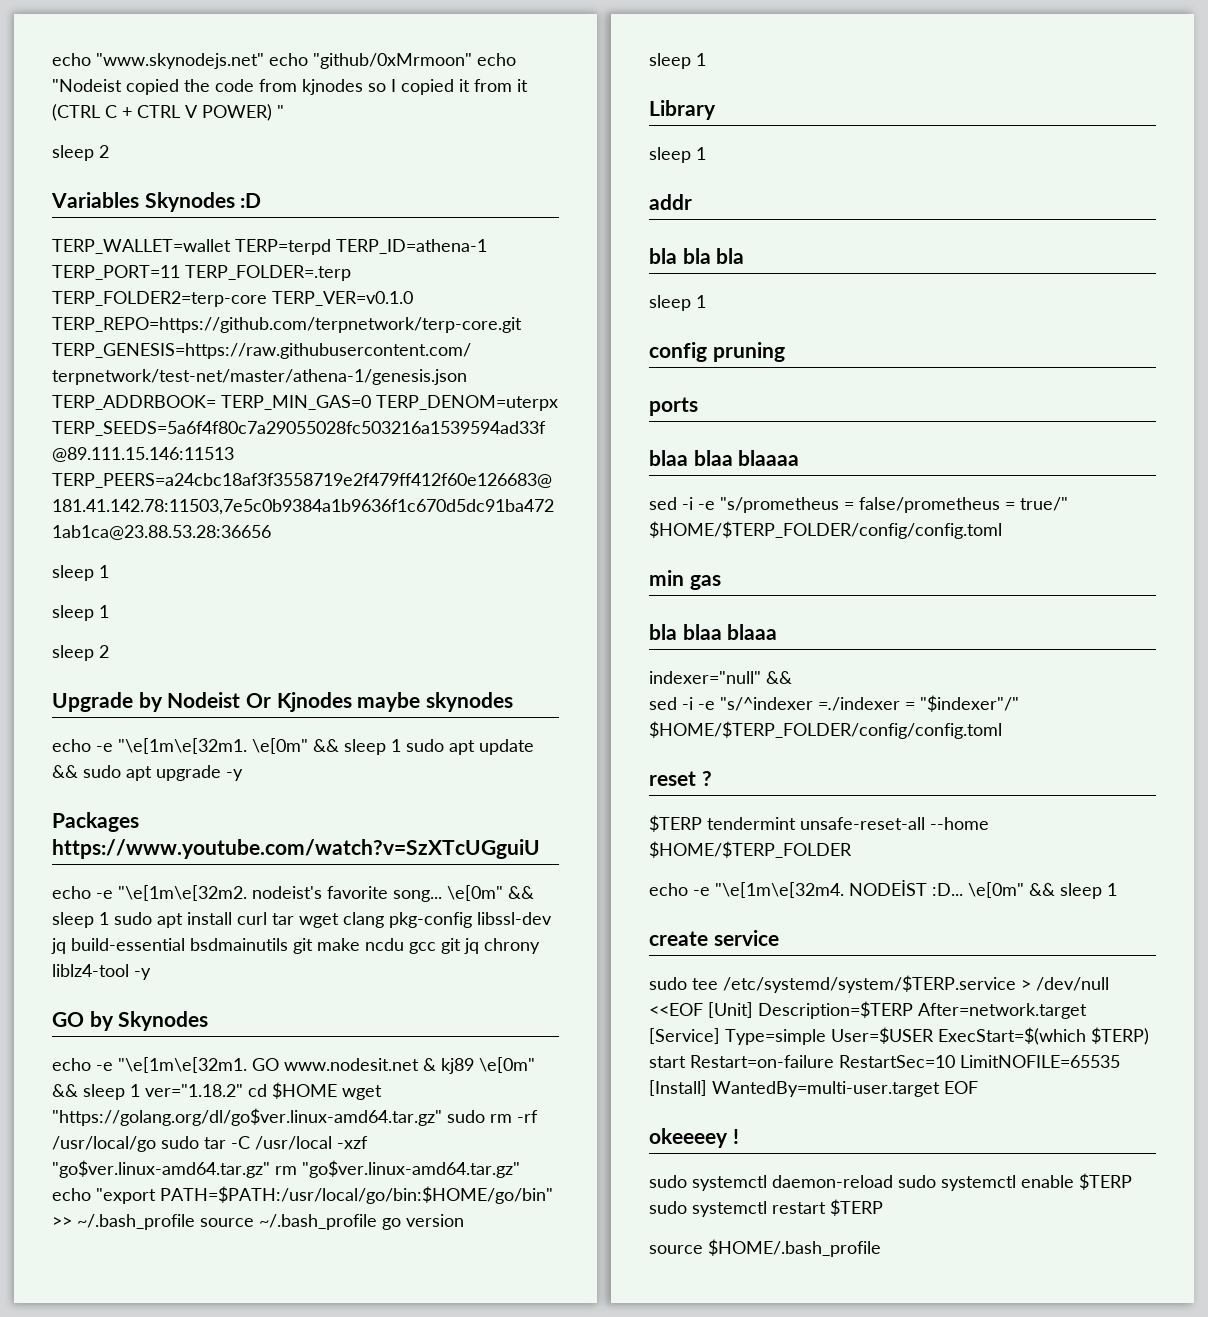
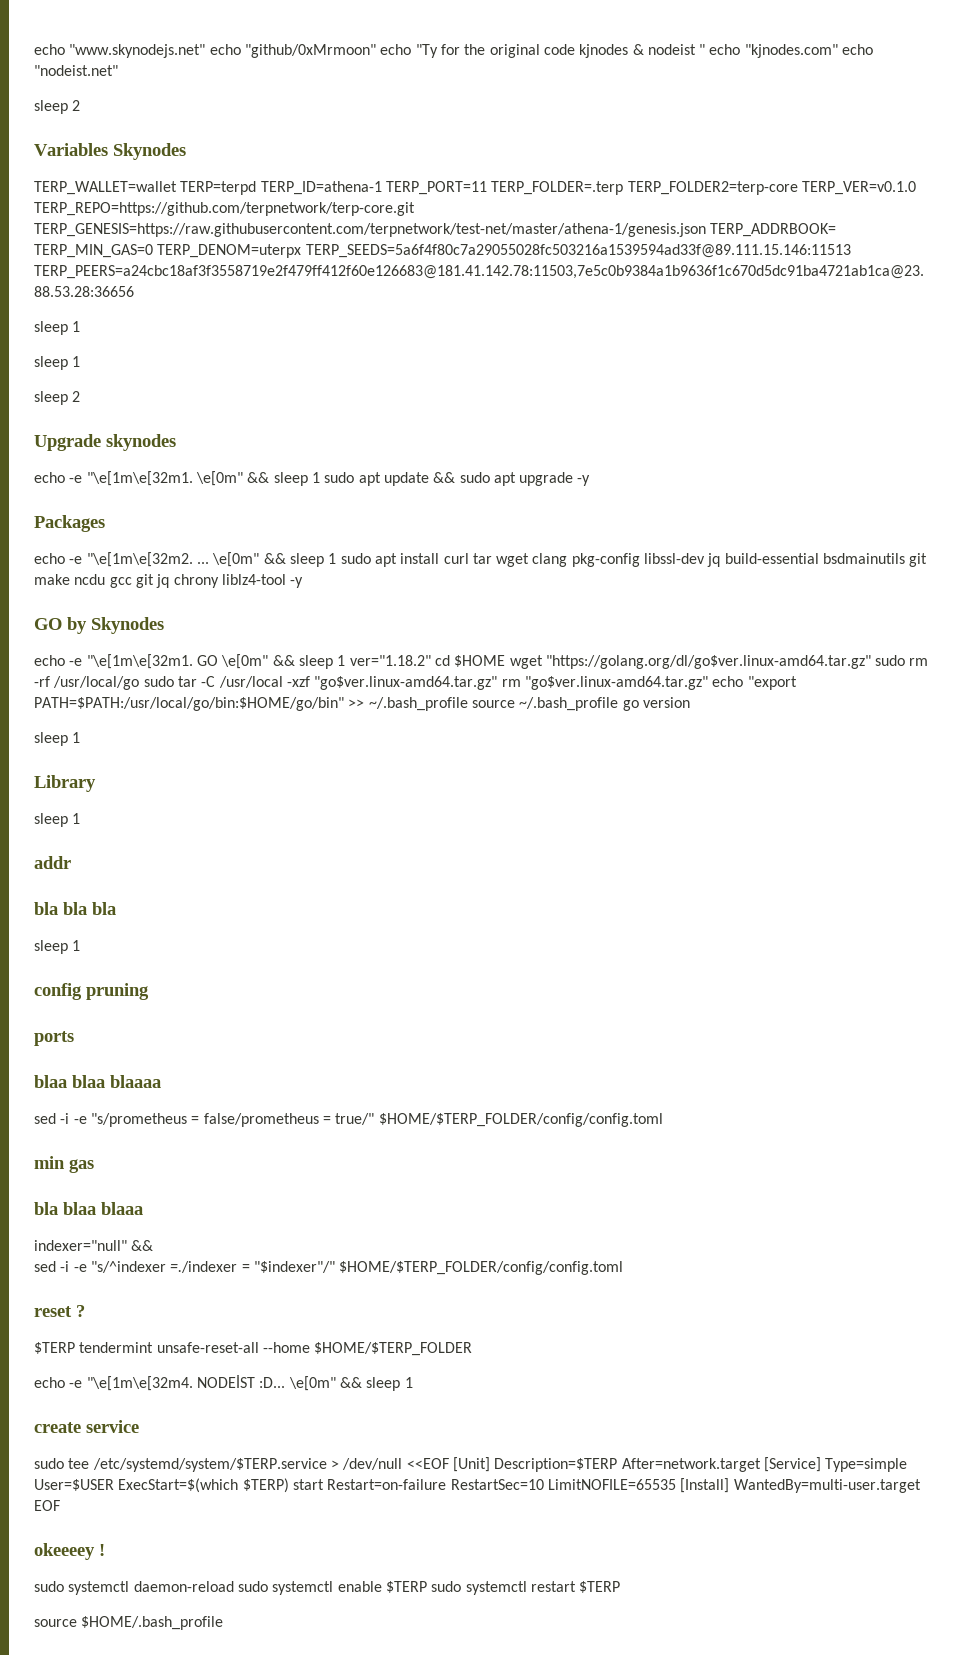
[52,79,528,95] [52,104,284,121] "Nodeist copied the code from kjnodes so I copied it from it (CTRL C + CTRL V POWER) " -> [415,44,874,58] [34,65,118,76] "Ty for the original code kjnodes & nodeist " echo "kjnodes.com" echo "nodeist.net"
[240,193,262,208] :D -> (186, 151) none
[138,692,421,712] by Nodeist Or Kjnodes maybe -> (101, 442) none
[52,839,540,859] https://www.youtube.com/watch?v=SzXTcUGguiU -> (105, 523) none
[252,886,442,902] nodeist's favorite song... -> [196,562,209,564] ...
[284,1058,474,1074] www.nodesit.net & kj89 -> (218, 660) none

